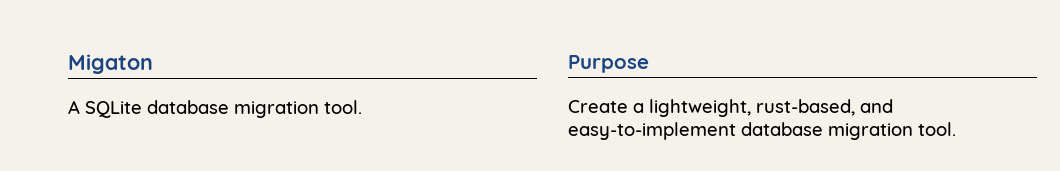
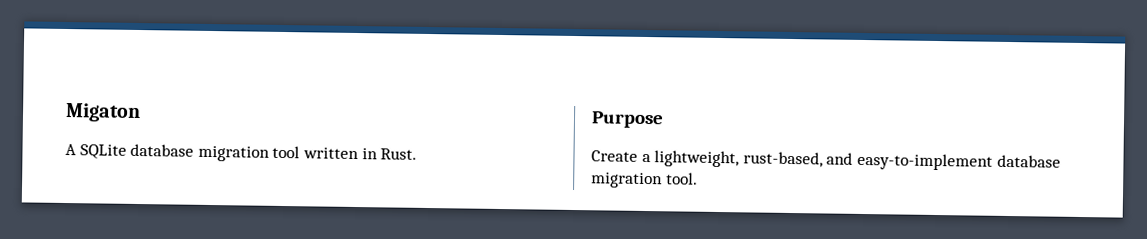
[324,100,362,114] tool. -> [272,145,418,160] tool written in Rust.

